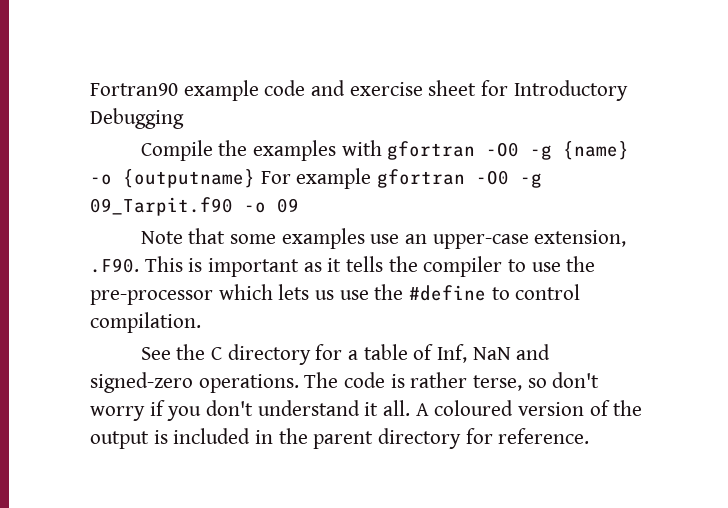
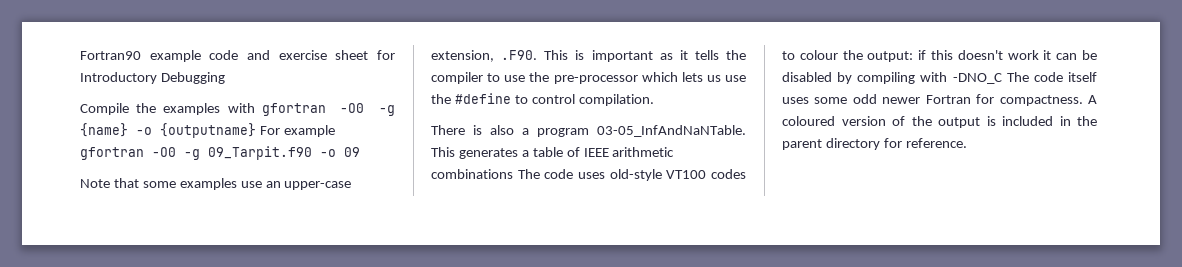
[140,344,551,365] [90,372,600,393] [90,400,411,421] See the C directory for a table of Inf, NaN and signed-zero operations. The code is rather terse, so don't worry if you don't understand it all. -> [431,125,746,137] [431,147,675,159] [431,169,746,181] [782,50,1097,62] [782,72,1097,84] [782,94,1083,106] There is also a program 03-05_InfAndNaNTable. This generates a table of IEEE arithmetic combinations The code uses old-style VT100 codes to colour the output: if this doesn't work it can be disabled by compiling with -DNO_C The code itself uses some odd newer Fortran for compactness.

